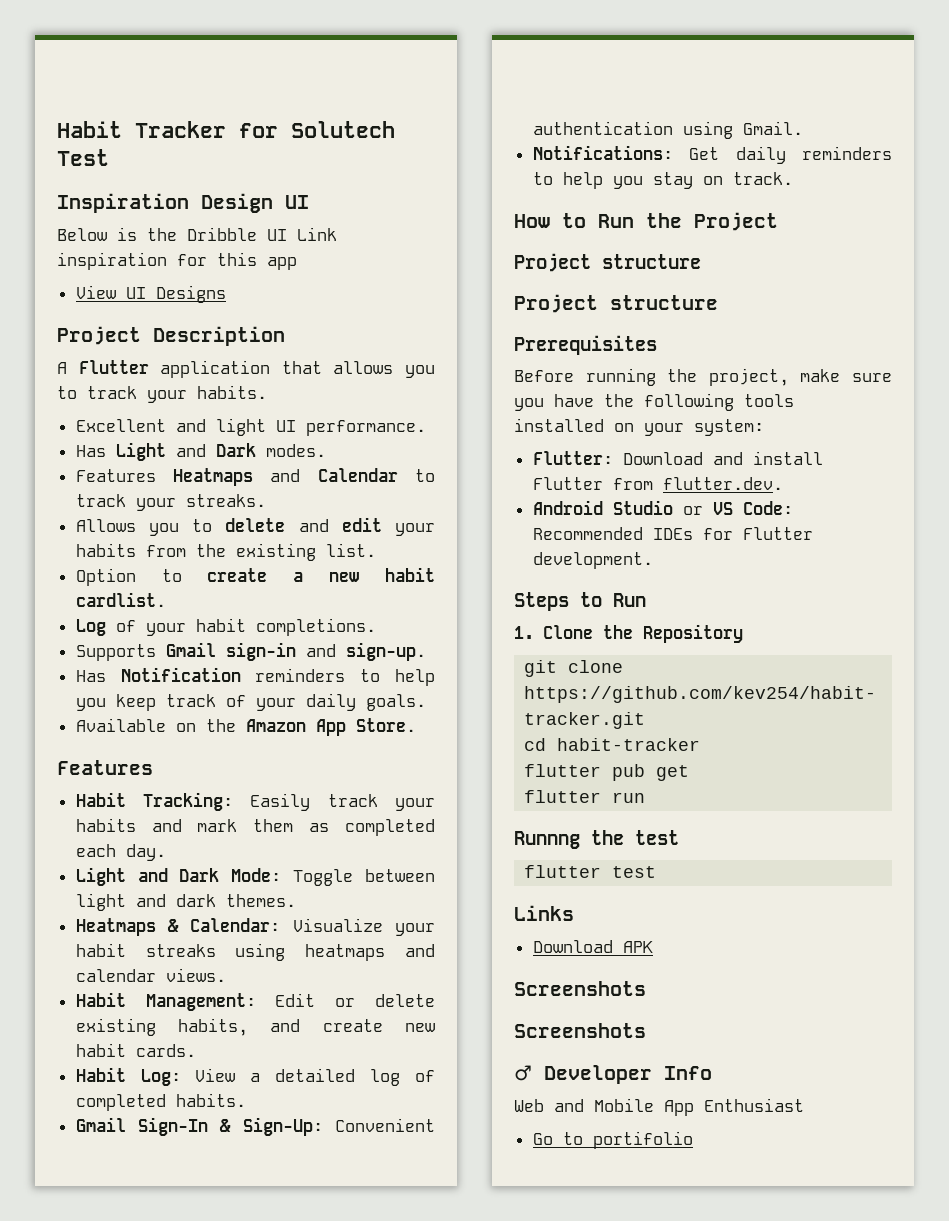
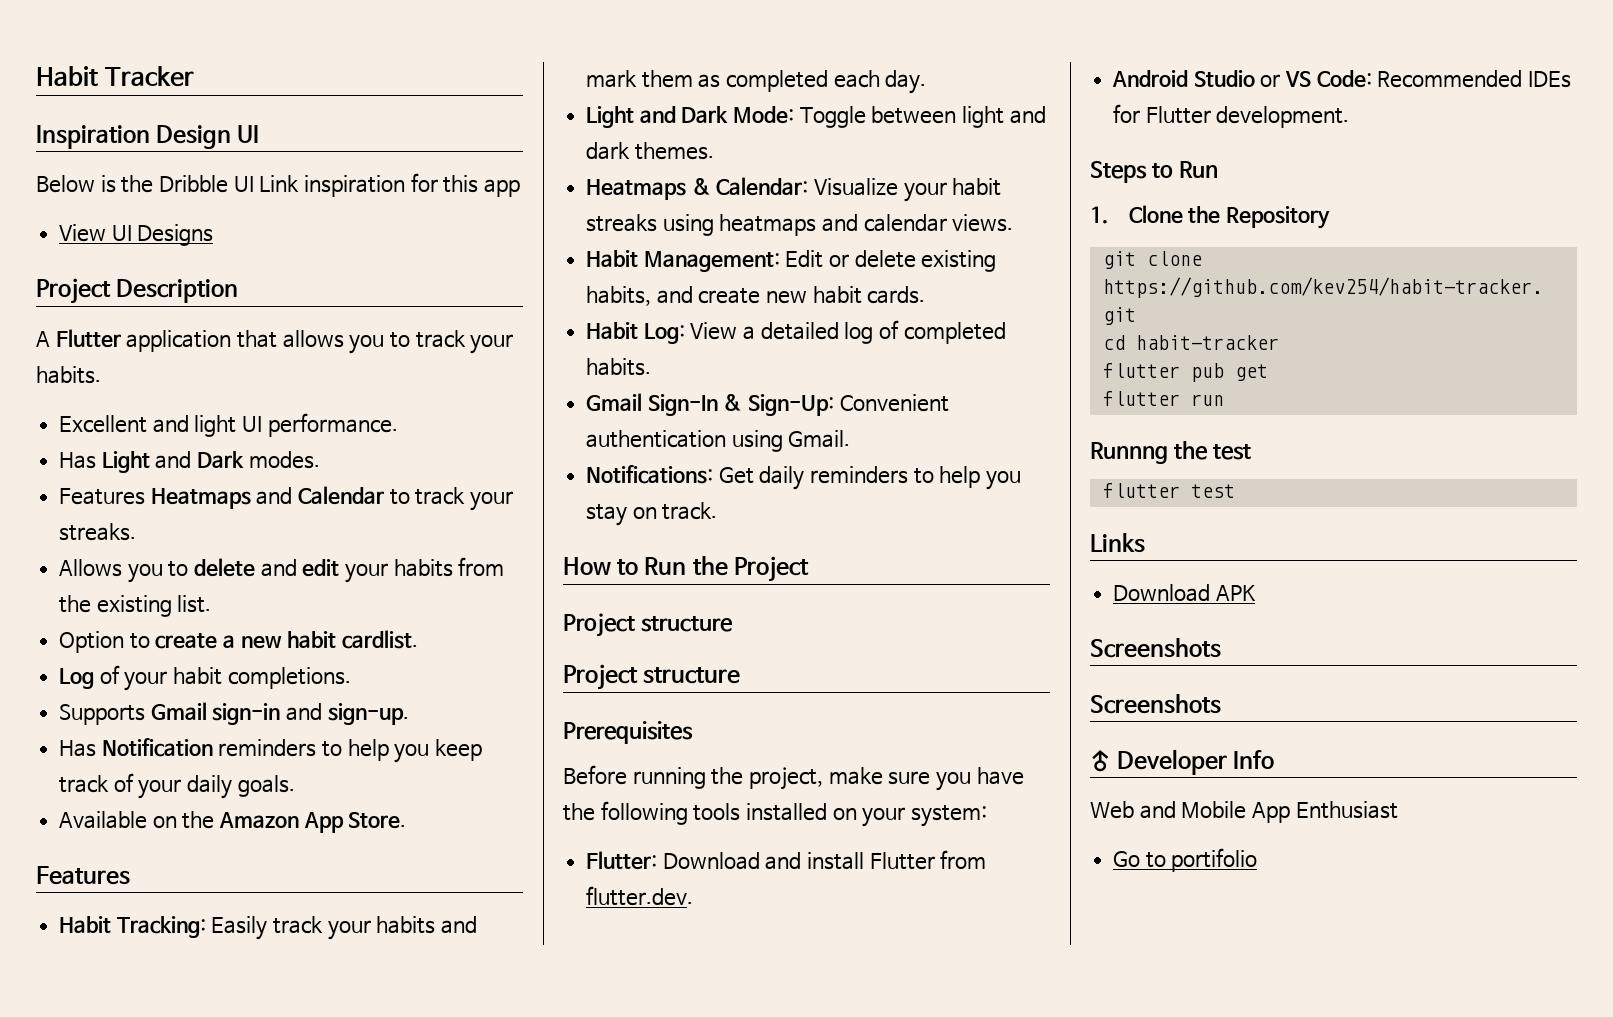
[239,121,395,138] [57,149,109,166] for Solutech Test -> (194, 76) none

